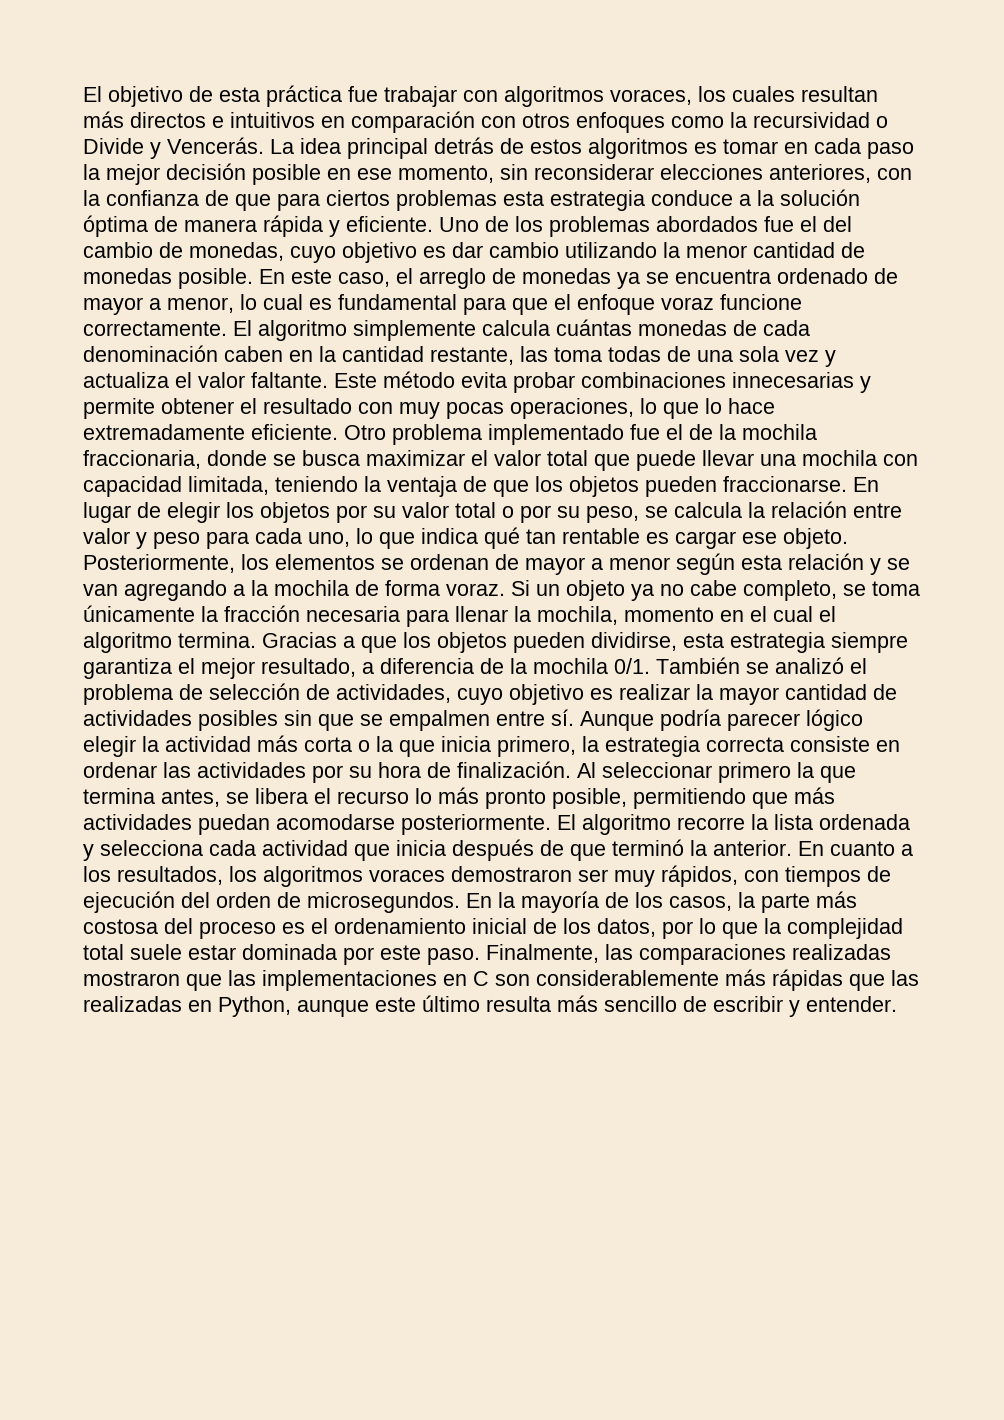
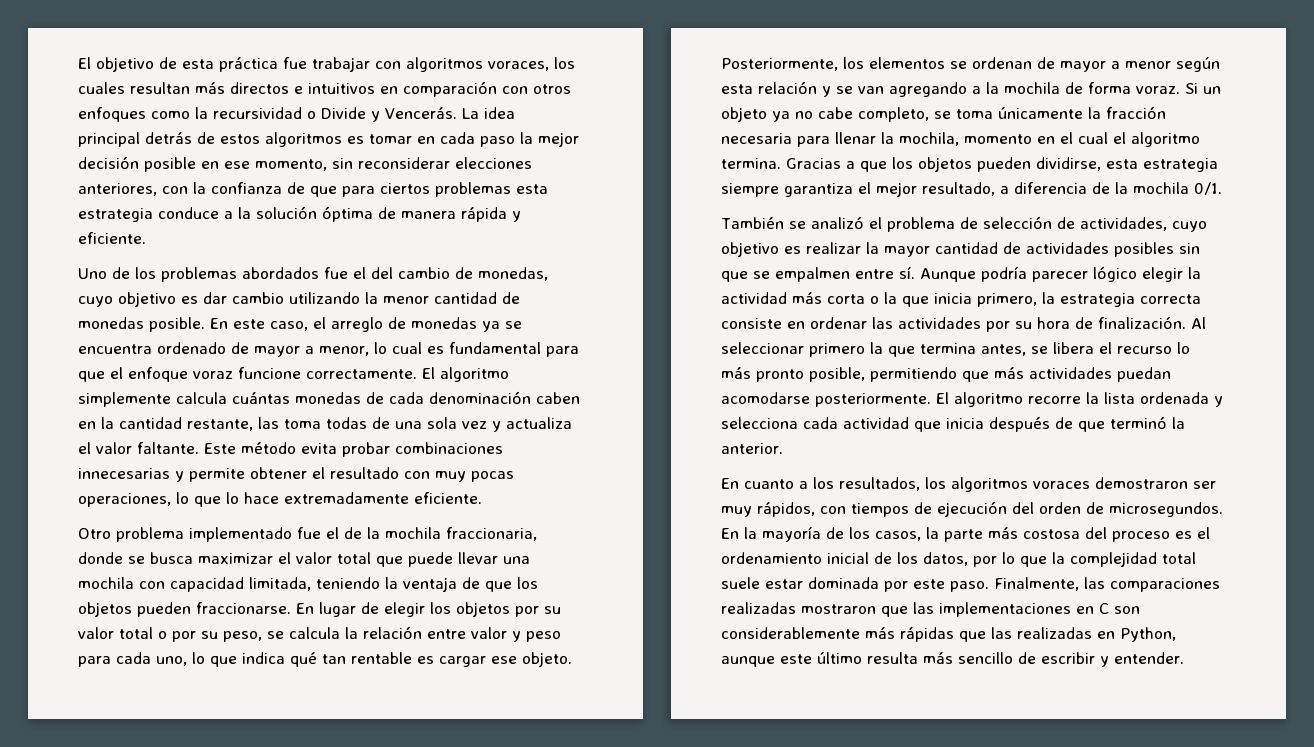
(433, 224) none -> (146, 238) //
(338, 432) none -> (482, 498) //
(650, 666) none -> (1222, 188) //
(792, 848) none -> (783, 448) //

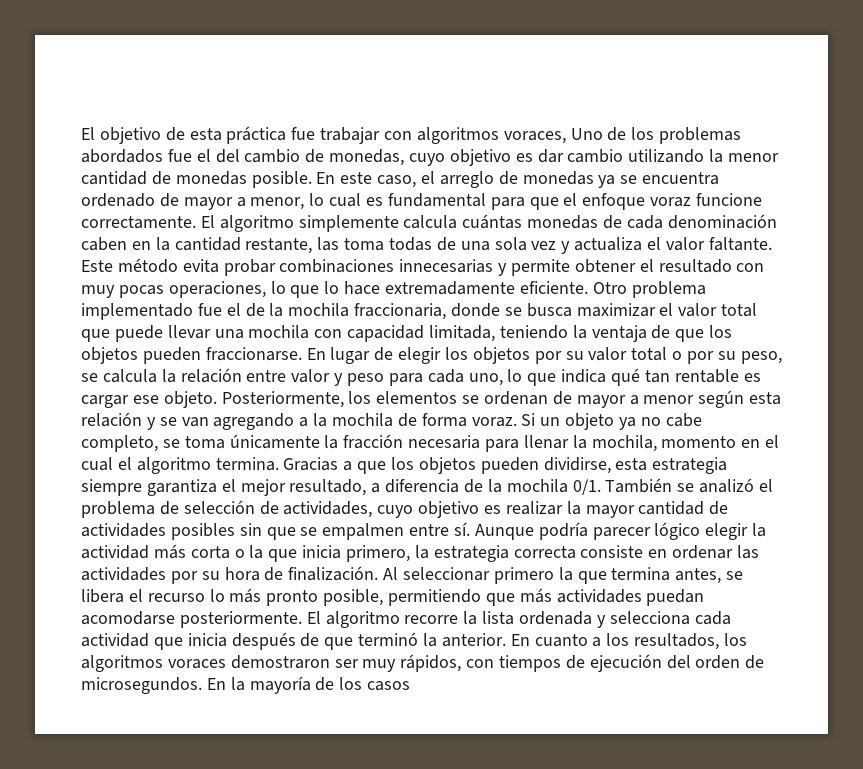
[554,57,575,69] [78,81,571,97] [78,107,515,122] [78,132,579,147] [78,156,532,172] [78,182,548,197] [78,206,521,222] [78,232,146,244] los cuales resultan más directos e intuitivos en comparación con otros enfoques como la recursividad o Divide y Vencerás. La idea principal detrás de estos algoritmos es tomar en cada paso la mejor decisión posible en ese momento, sin reconsiderar elecciones anteriores, con la confianza de que para ciertos problemas esta estrategia conduce a la solución óptima de manera rápida y eficiente. // -> (566, 137) none
(482, 498) // -> (588, 287) none
(1222, 188) // -> (601, 487) none
(783, 448) // -> (506, 640) none
[875,527,1210,542] [721,552,1196,567] [721,577,1220,592] [721,602,1140,617] [721,627,1176,642] [721,652,1184,667] casos, la parte más costosa del proceso es el ordenamiento inicial de los datos, por lo que la complejidad total suele estar dominada por este paso. Finalmente, las comparaciones realizadas mostraron que las implementaciones en C son considerablemente más rápidas que las realizadas en Python, aunque este último resulta más sencillo de escribir y entender. -> [367,681,411,691] casos

